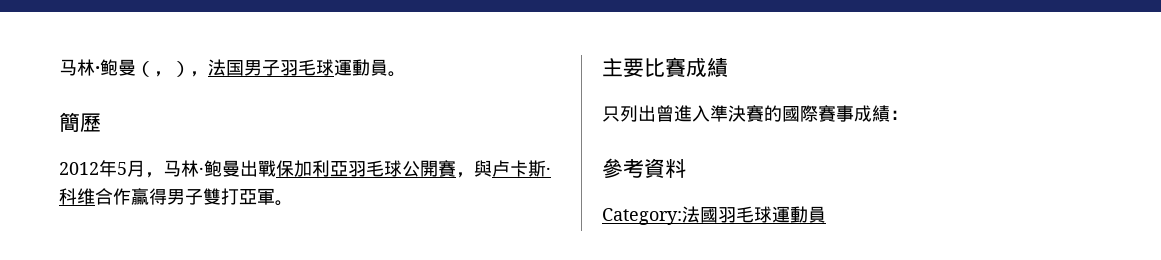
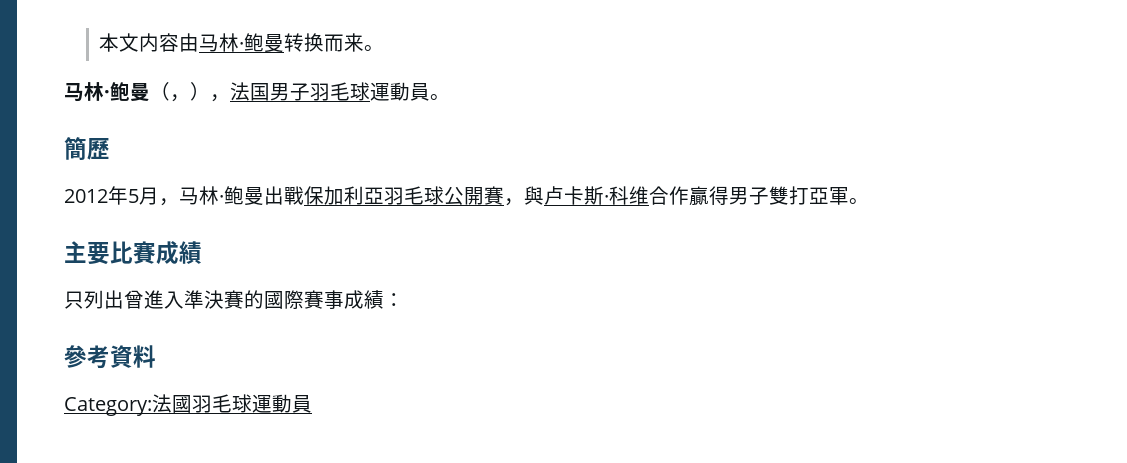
(59, 67) none -> [99,33,385,52] 本文内容由马林·鲍曼转换而来。 //

